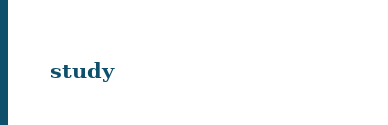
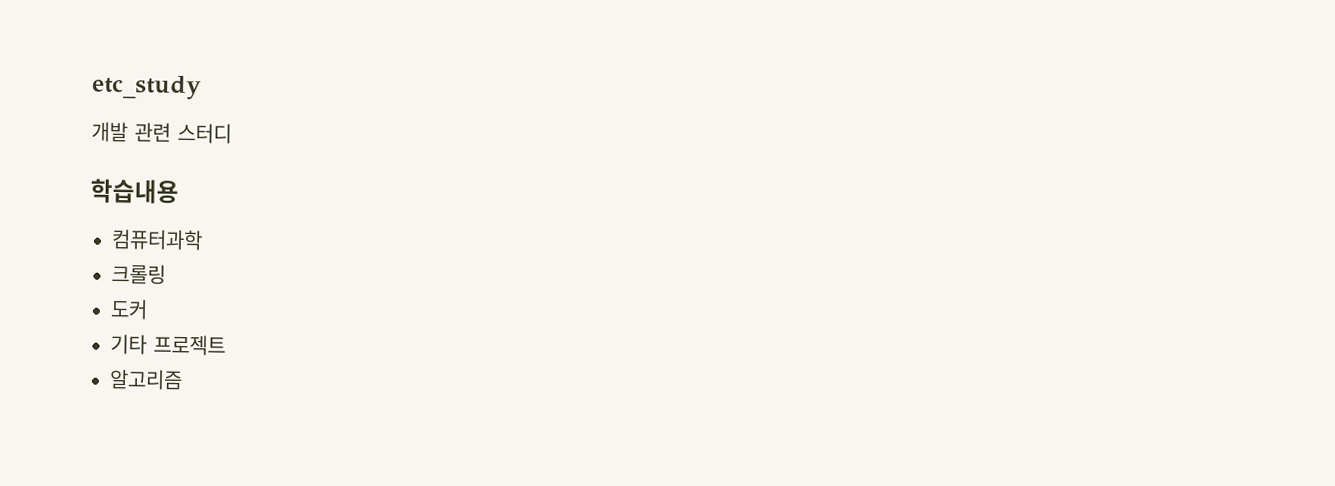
[50,62,115,82] study -> [92,74,202,101] [91,121,232,144] [90,178,179,204] [111,228,203,251] [111,263,166,285] [110,298,148,320] [110,333,226,356] [109,368,183,390] etc_study // 개발 관련 스터디 // 학습내용 // 컴퓨터과학 // 크롤링 // 도커 // 기타 프로젝트 // 알고리즘

